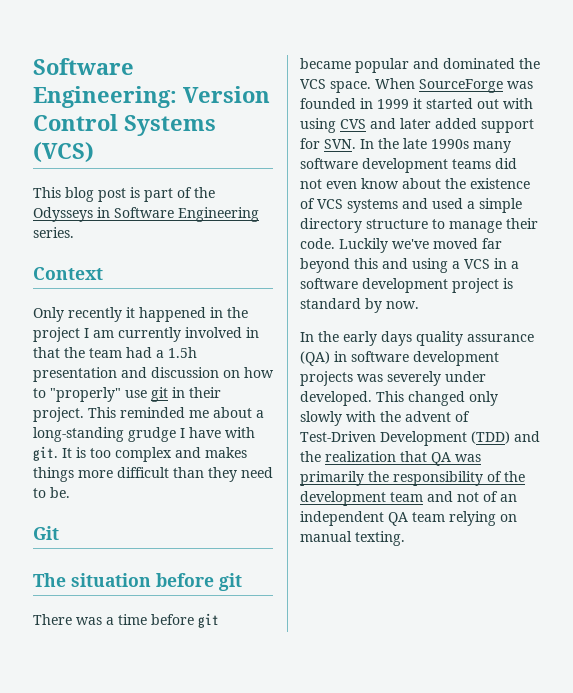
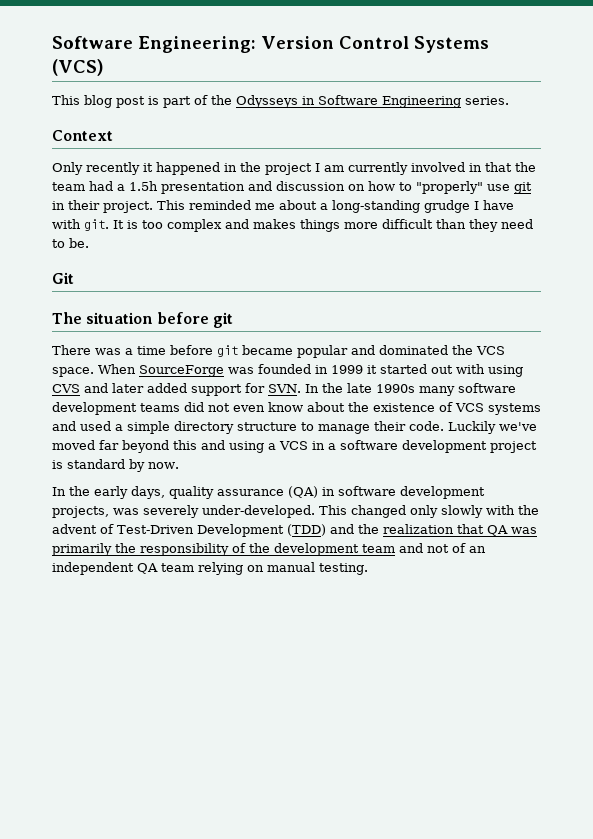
[381,331,412,346] days -> [131,486,165,499] days,
[300,371,353,386] projects -> [52,506,109,518] projects,
[445,371,486,382] [300,391,372,406] under developed. -> [202,505,315,518] under-developed.
[355,531,405,546] texting. -> [319,563,368,575] testing.

